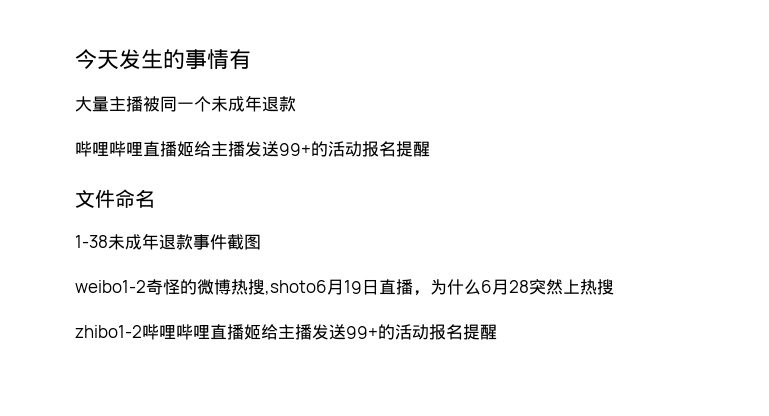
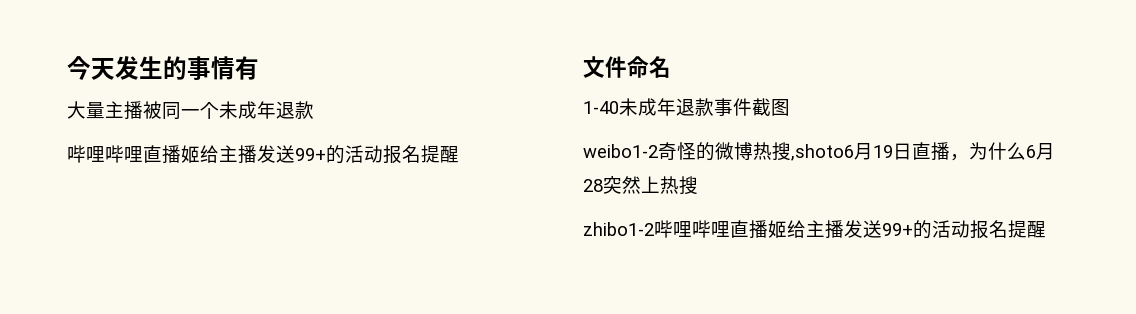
[75,235,108,248] 1-38 -> [583,101,619,114] 1-40

